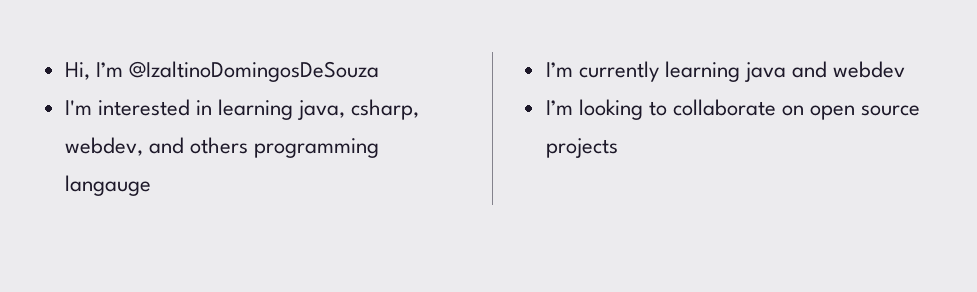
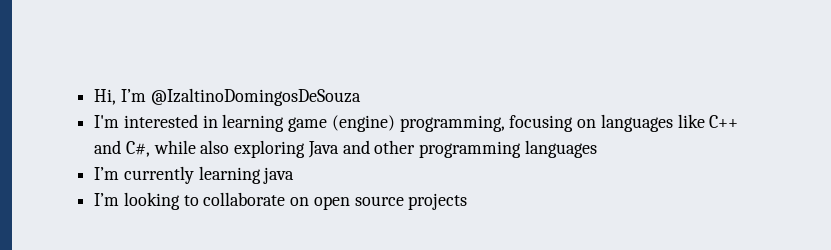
[297,99,420,120] [64,137,379,158] [64,175,151,196] java, csharp, webdev, and others programming langauge -> [288,114,739,132] [94,140,597,158] game (engine) programming, focusing on languages like C++ and C#, while also exploring Java and other programming languages
[792,61,906,78] and webdev -> (295, 175) none

